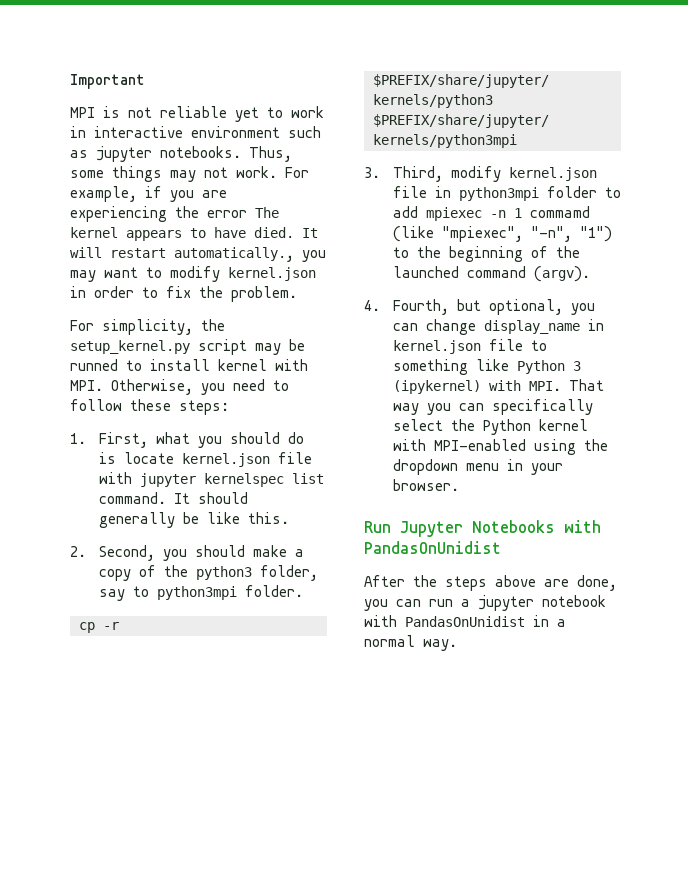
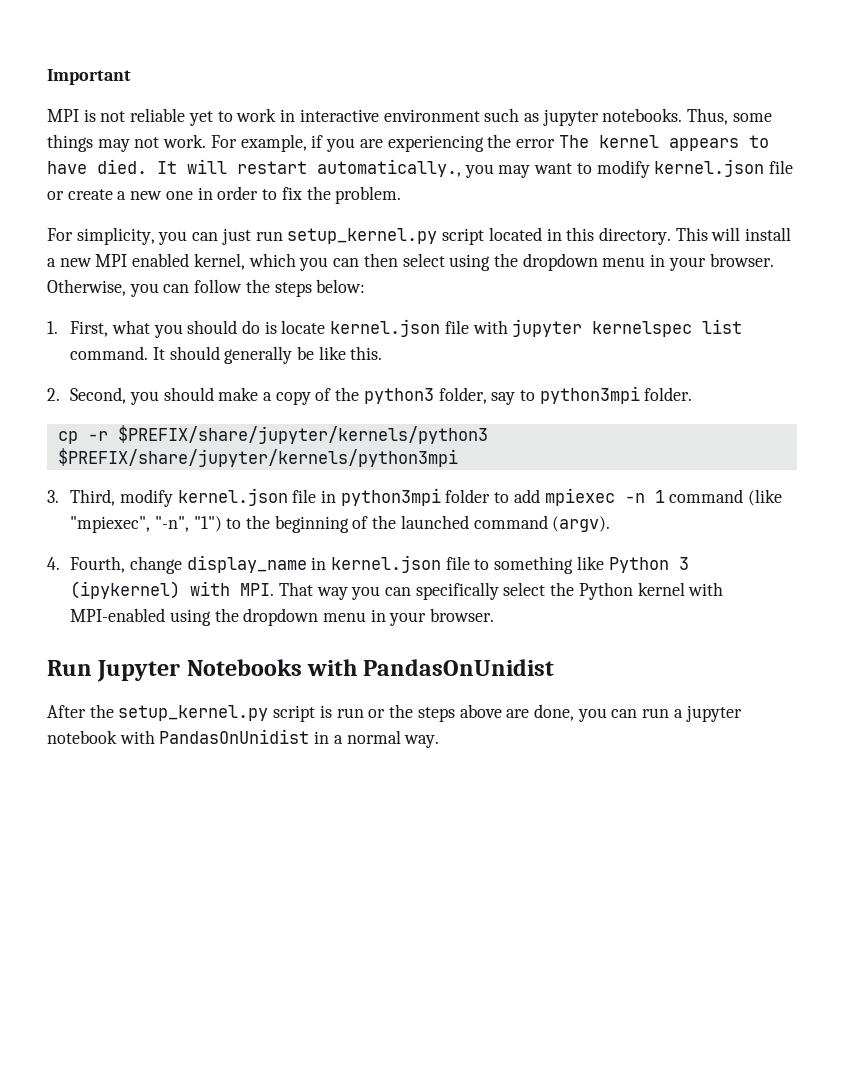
(316, 274) none -> [769,160,794,174] [47,189,193,200] file or create a new one
[201,319,225,331] [70,339,305,355] [70,359,308,371] [70,379,289,395] [70,399,229,415] the setup_kernel.py script may be runned to install kernel with MPI. Otherwise, you need to follow these steps: -> [158,227,792,245] [47,253,774,271] [47,279,366,297] you can just run setup_kernel.py script located in this directory. This will install a new MPI enabled kernel, which you can then select using the dropdown menu in your browser. Otherwise, you can follow the steps below:
[529,206,590,218] commamd -> [669,489,744,503] command
[456,299,595,315] [392,323,418,331] but optional, you can -> (126, 564) none
(437, 581) none -> [118,704,414,722] setup_kernel.py script is run or the

